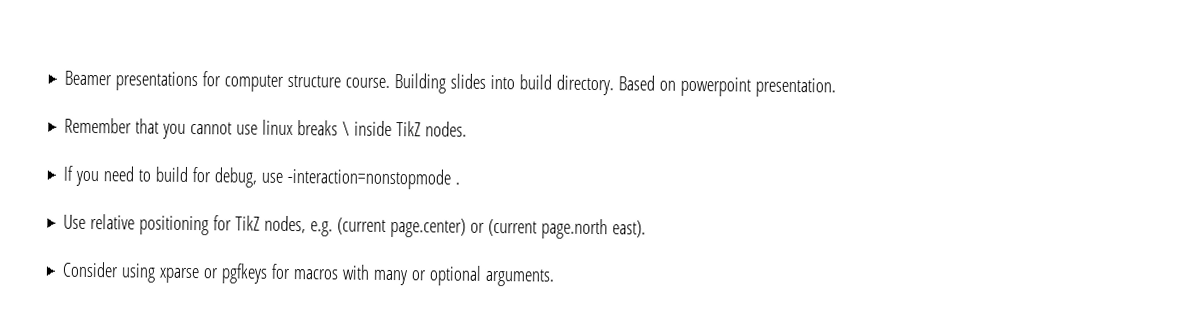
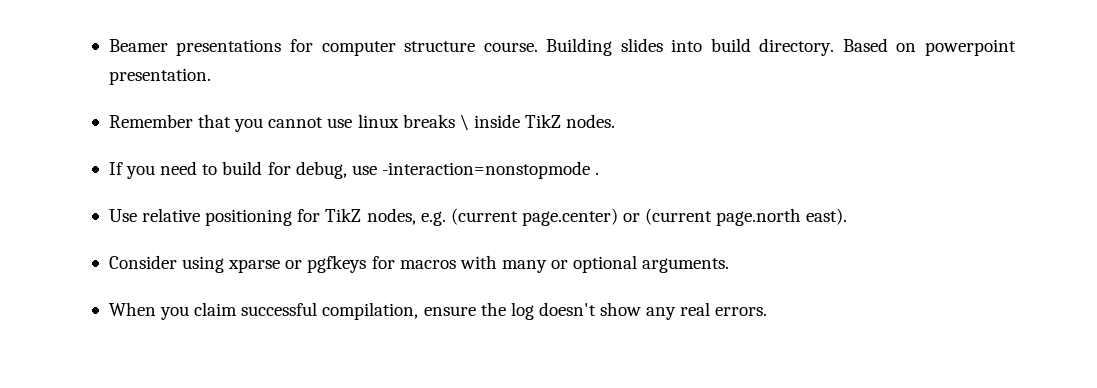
(555, 277) none -> [108,302,768,320] // When you claim successful compilation, ensure the log doesn't show any real errors.

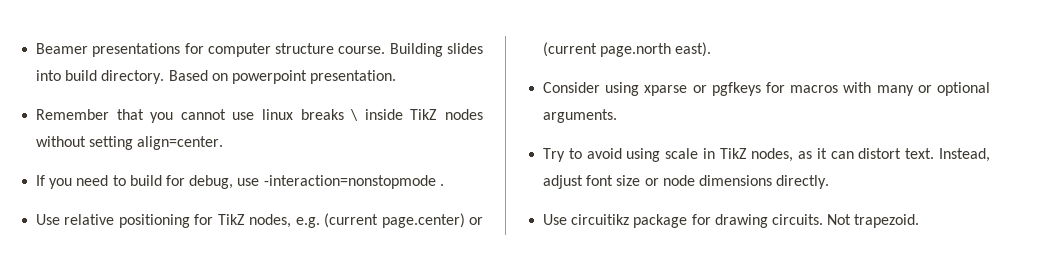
[566,114,616,128] nodes. -> [444,109,483,120] [36,136,224,150] nodes without setting align=center.
[108,302,768,320] When you claim successful compilation, ensure the log doesn't show any real errors. -> [543,148,990,162] [543,175,830,189] [543,214,920,228] Try to avoid using scale in TikZ nodes, as it can distort text. Instead, adjust font size or node dimensions directly. // Use circuitikz package for drawing circuits. Not trapezoid.

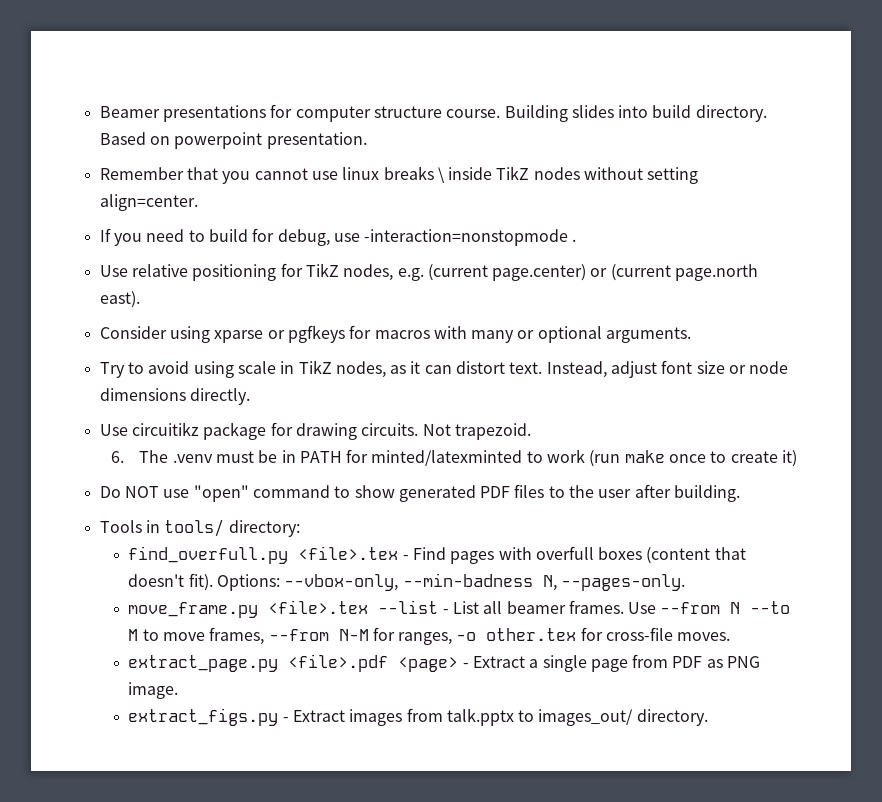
(920, 221) none -> [110,449,798,467] [99,484,741,502] [99,519,300,537] [128,546,746,564] [128,573,685,591] [128,600,791,618] [128,627,731,645] [128,654,761,672] [128,682,179,699] [128,708,708,726] // 6. The .venv must be in PATH for minted/latexminted to work (run make once to create it) // Do NOT use "open" command to show generated PDF files to the user after building. // Tools in tools/ directory: // find_overfull.py <file>.tex - Find pages with overfull boxes (content that doesn't fit). Options: --vbox-only, --min-badness N, --pages-only. // move_frame.py <file>.tex --list - List all beamer frames. Use --from N --to M to move frames, --from N-M for ranges, -o other.tex for cross-file moves. // extract_page.py <file>.pdf <page> - Extract a single page from PDF as PNG image. // extract_figs.py - Extract images from talk.pptx to images_out/ directory.

